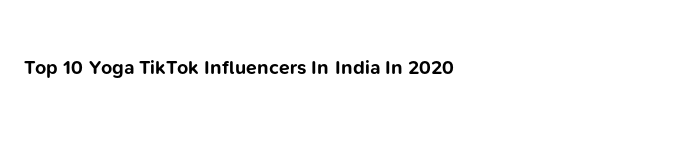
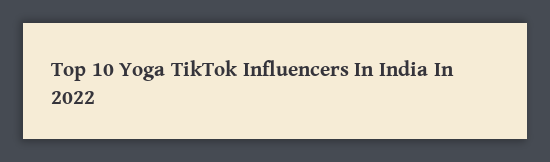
[408,61,455,74] 2020 -> [51,91,95,104] 2022

